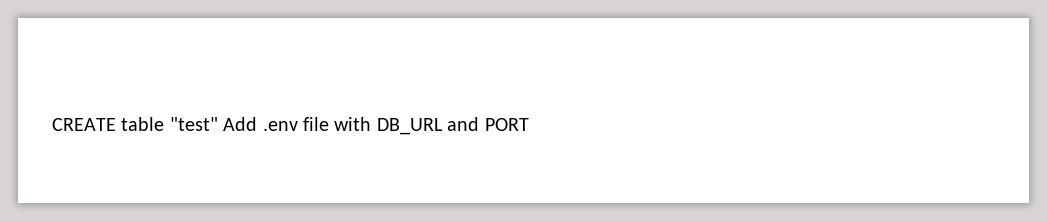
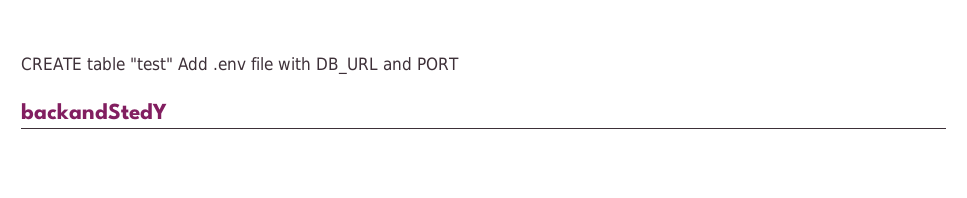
(529, 124) none -> [21,103,167,120] // backandStedY

